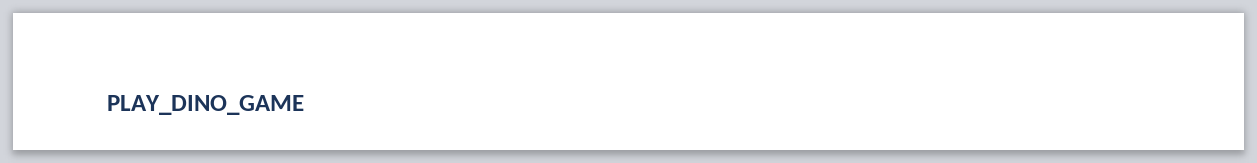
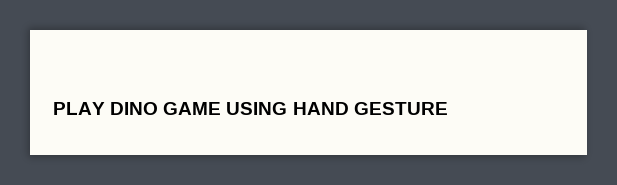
[107,95,304,115] PLAY_DINO_GAME -> [53,102,448,115] PLAY DINO GAME USING HAND GESTURE

